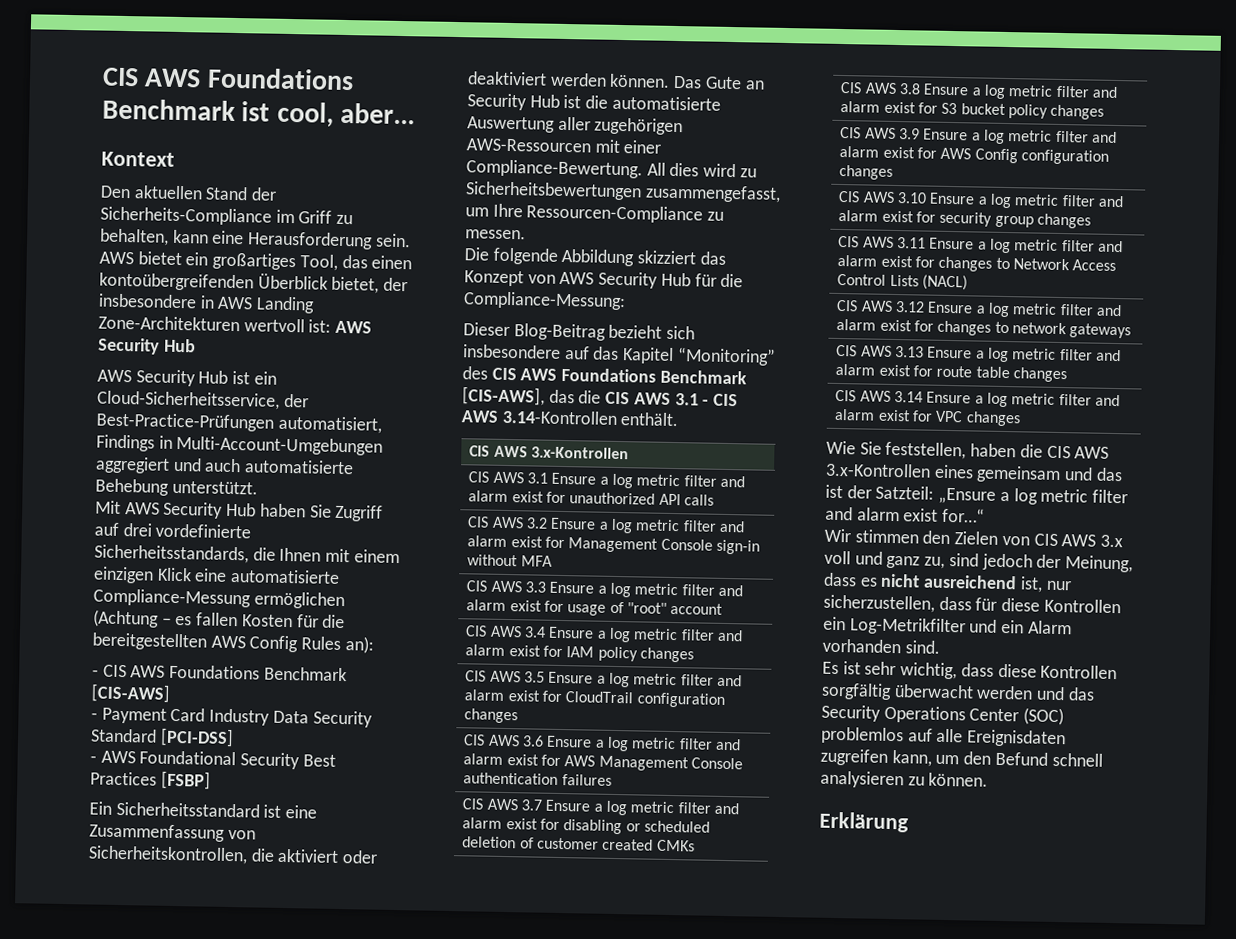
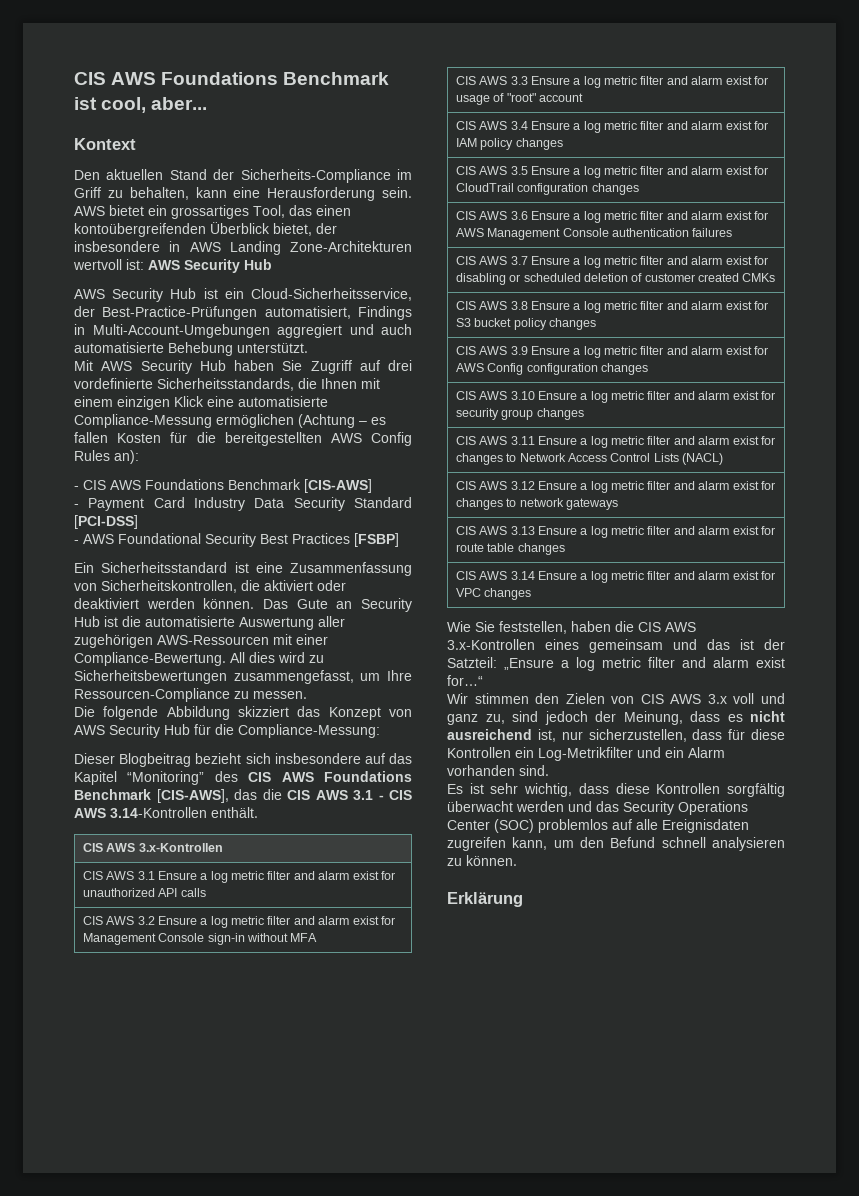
[212,252,297,271] großartiges -> [171,205,249,219] grossartiges
[513,323,606,341] Blog-Beitrag -> [119,753,192,767] Blogbeitrag

